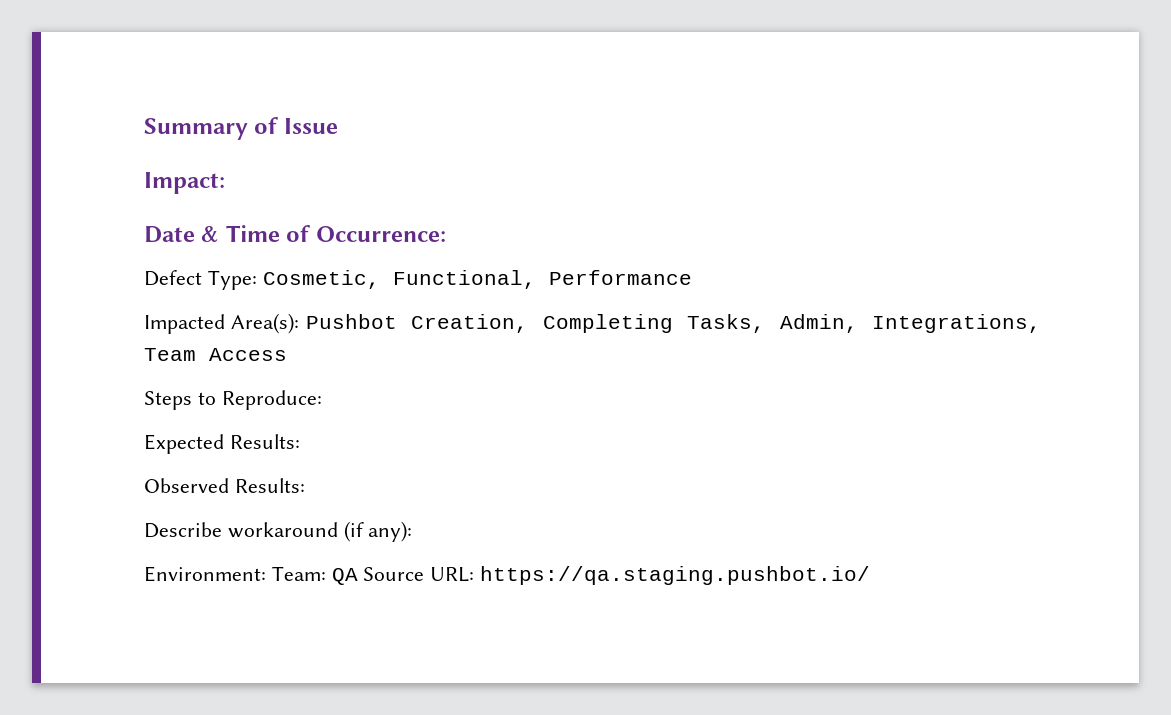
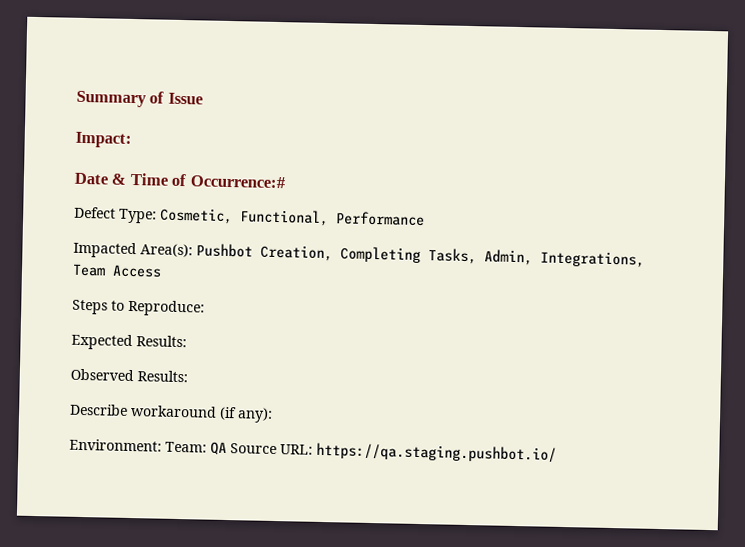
[315,226,446,242] Occurrence: -> [189,175,286,189] Occurrence:#

